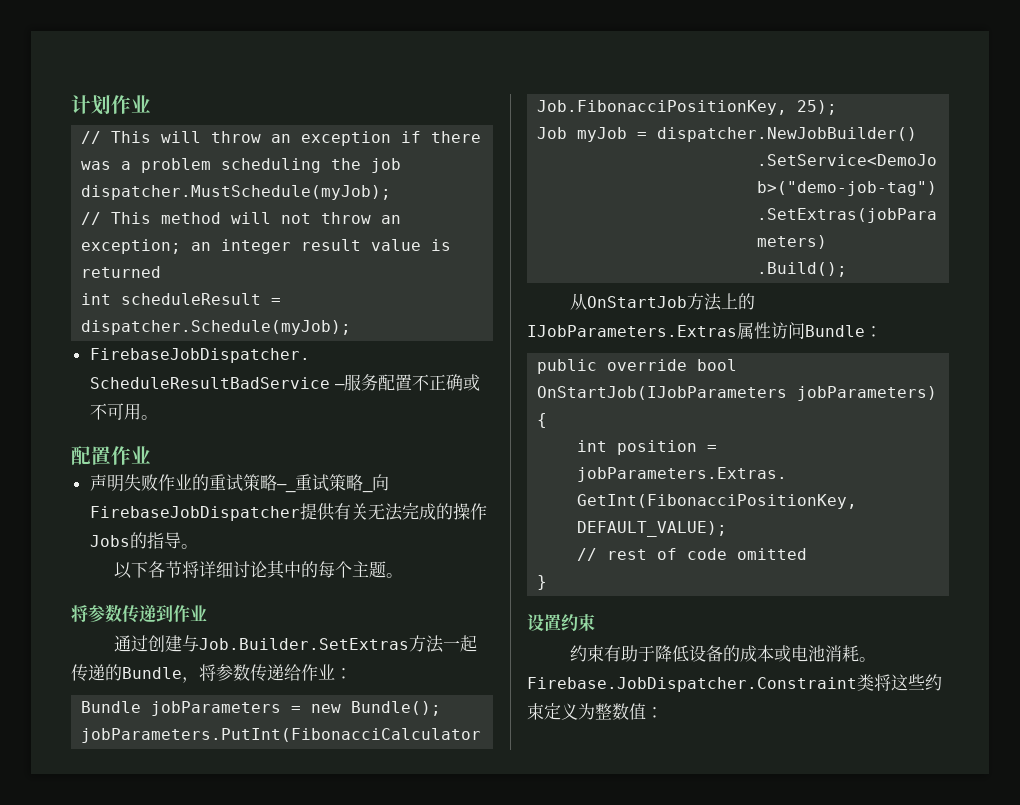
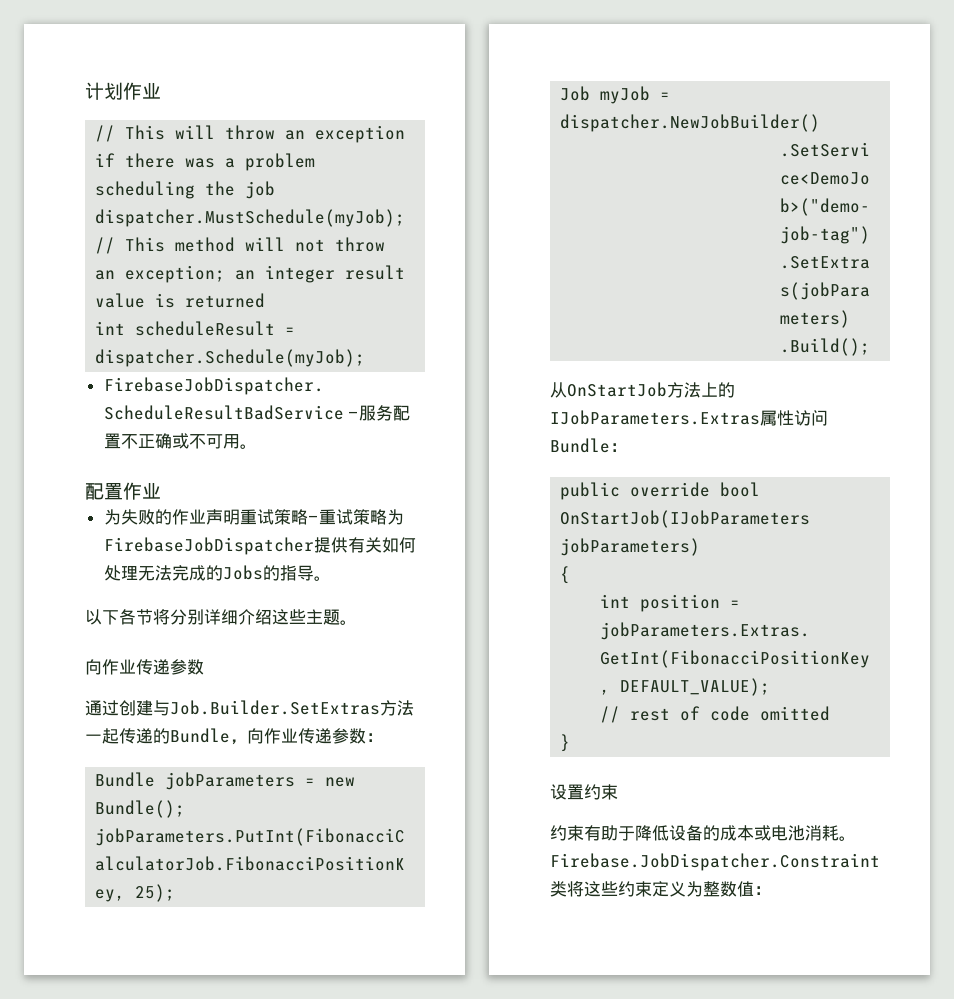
[89,474,389,493] 声明失败作业的重试策略–_重试策略_向 -> [103,509,404,525] 为失败的作业声明重试策略–重试策略为
(368, 511) none -> [381,537,416,553] [103,565,138,581] 如何处理
[452,503,487,520] 操作 -> (223, 573) none
[198,560,352,579] 详细讨论其中的每个 -> [170,609,306,625] 分别详细介绍这些
[71,604,207,623] 将参数传递到作业 -> [85,659,204,675] 向作业传递参数
[199,664,335,682] 将参数传递给作业 -> [247,728,366,744] 向作业传递参数

